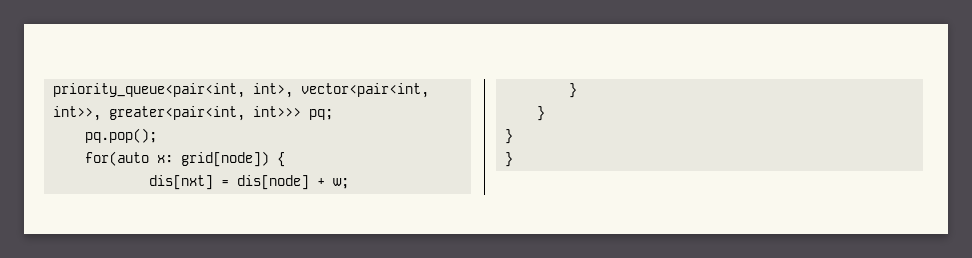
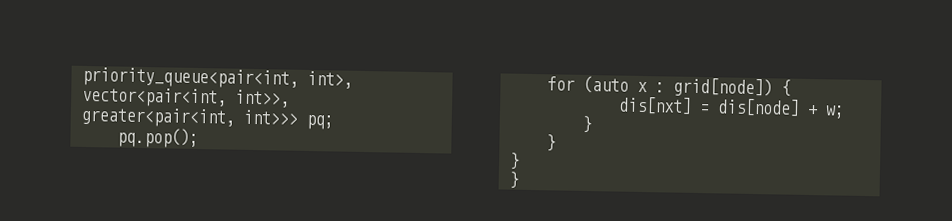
[85,151,173,166] for(auto x: -> [547,75,666,94] for (auto x :

